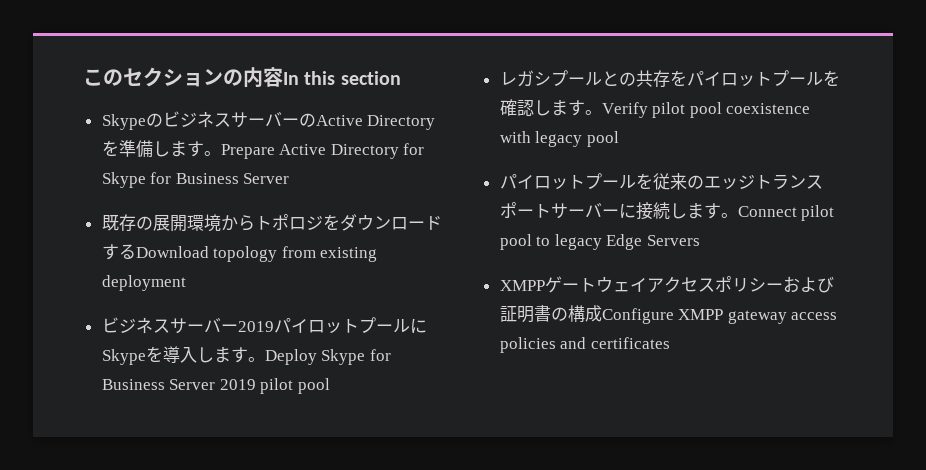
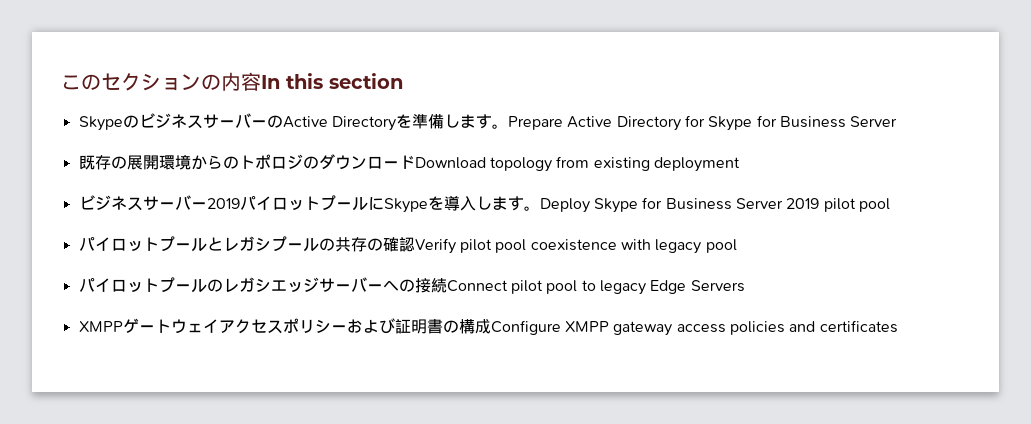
(255, 223) none -> [222,156,239,169] の
[322,214,340,230] を -> [302,156,319,169] の
[101,244,136,260] する -> (415, 162) none
[499,70,840,87] [499,99,602,116] レガシプールとの共存をパイロットプールを確認します。 -> [78,236,415,252] パイロットプールとレガシプールの共存の確認
[635,173,823,190] [499,202,738,220] を従来のエッジトランスポートサーバーに接続します。 -> [206,277,447,293] のレガシエッジサーバーへの接続

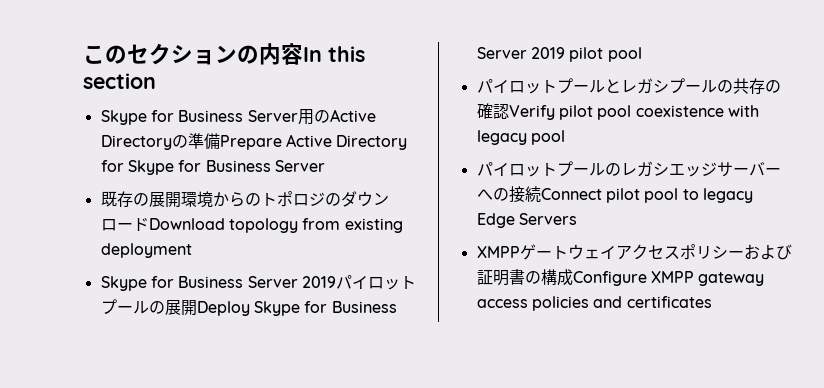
[122,113,508,131] のビジネスサーバーのActive Directoryを準備します。 -> [150,109,376,125] [100,133,220,150] for Business Server用のActive Directoryの準備
[78,195,207,211] ビジネスサーバー -> [100,276,298,291] Skype for Business Server
[367,195,540,213] にSkypeを導入します。 -> [148,300,197,316] の展開

